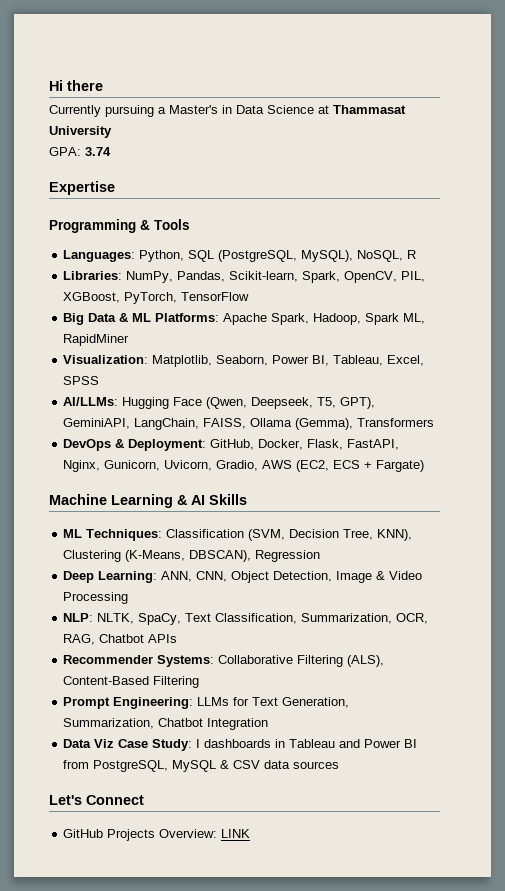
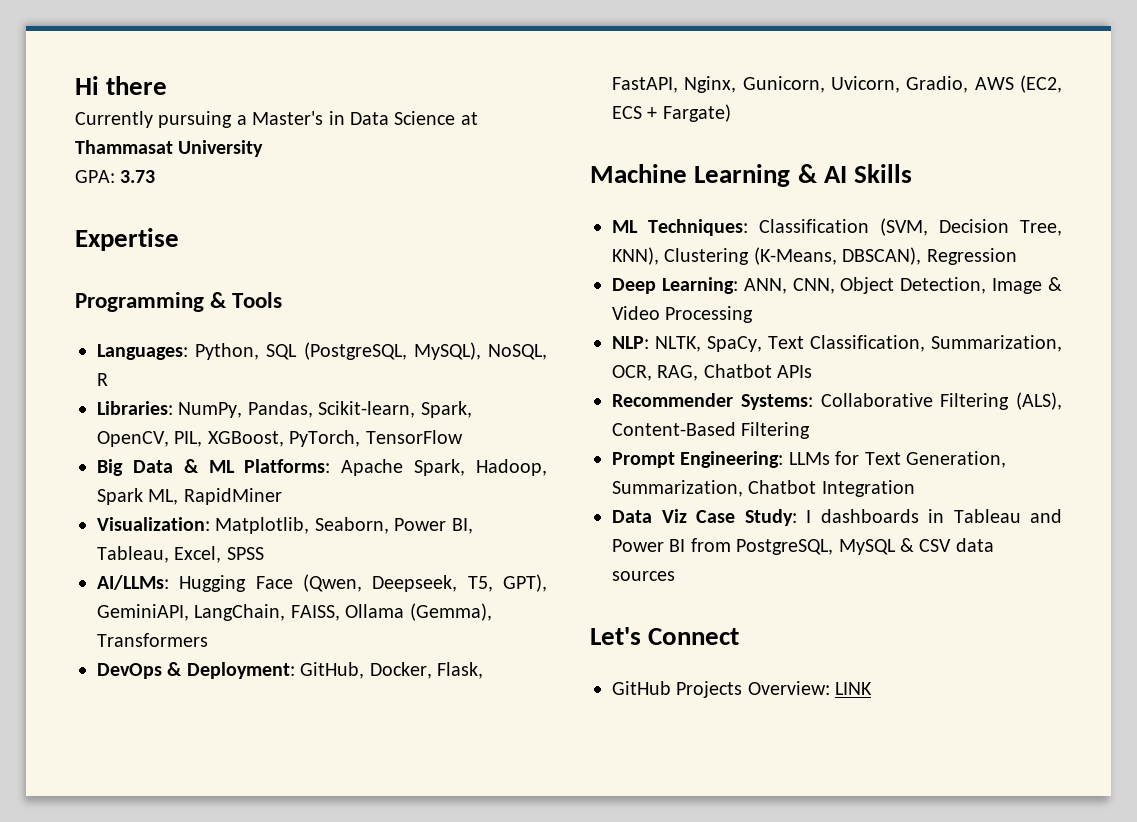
[85,147,111,156] 3.74 -> [120,170,156,183] 3.73

